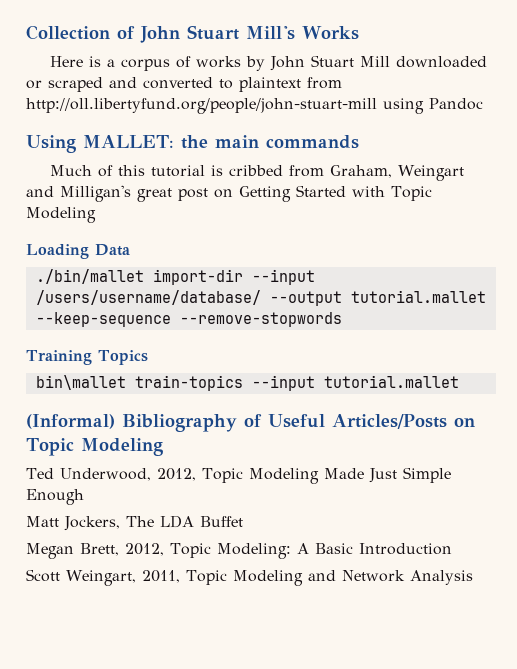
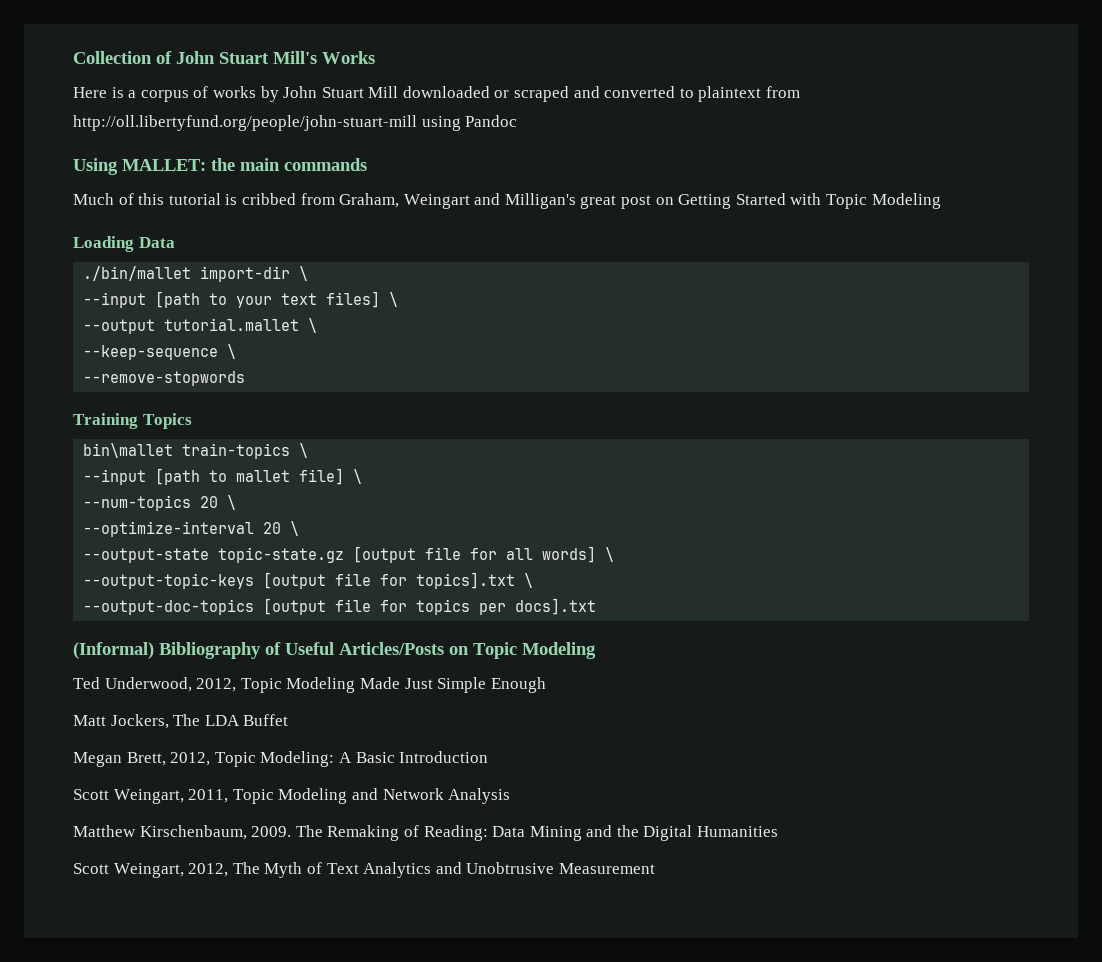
[251,269,315,285] [35,290,486,306] [35,312,171,327] --input /users/username/database/ --output tutorial.mallet --keep-sequence -> [299,266,309,281] [83,291,399,308] [83,318,318,334] [83,344,237,360] \ // --input [path to your text files] \ // --output tutorial.mallet \ // --keep-sequence \ //
[251,375,459,391] --input tutorial.mallet -> [299,443,309,458] [83,468,363,485] [83,495,237,511] [83,521,300,537] [83,546,615,563] [83,572,534,589] [83,598,597,615] \ // --input [path to mallet file] \ // --num-topics 20 \ // --optimize-interval 20 \ // --output-state topic-state.gz [output file for all words] \ // --output-topic-keys [output file for topics].txt \ // --output-doc-topics [output file for topics per docs].txt
(473, 577) none -> [73,825,779,841] [73,862,655,878] // Matthew Kirschenbaum, 2009. The Remaking of Reading: Data Mining and the Digital Humanities // Scott Weingart, 2012, The Myth of Text Analytics and Unobtrusive Measurement

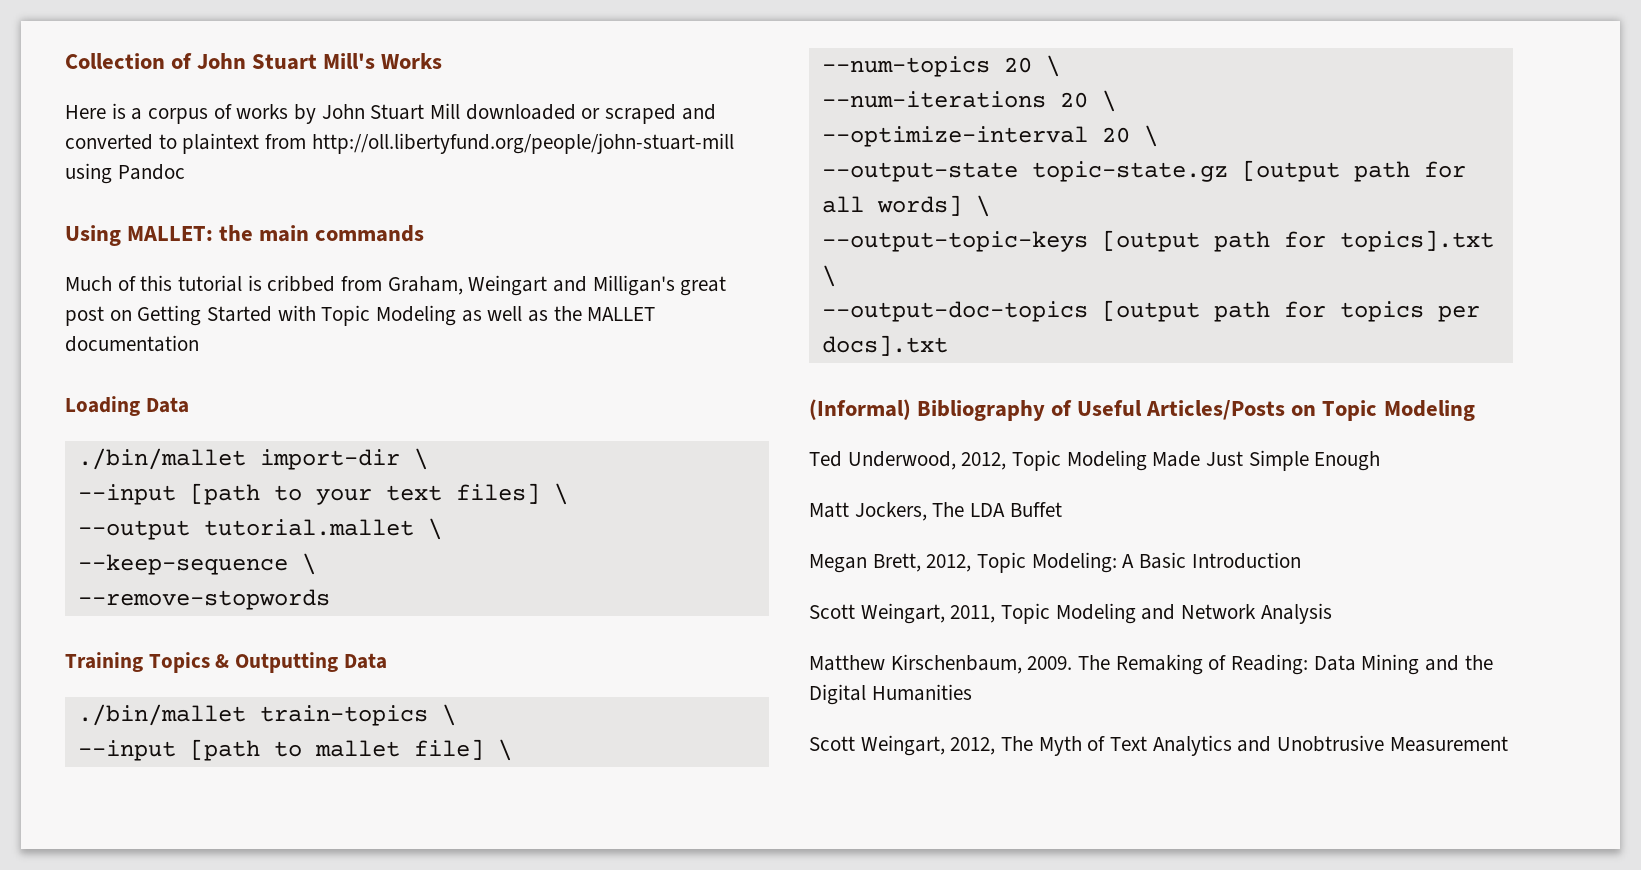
(941, 201) none -> [461,306,656,322] [65,335,199,352] as well as the MALLET documentation
[83,443,174,458] // bin\mallet -> [215,652,387,673] [77,704,246,726] & Outputting Data // ./bin/mallet
(237, 502) none -> [821,90,1116,112] // --num-iterations 20 \
[425,547,462,560] file -> [1353,161,1410,182] path
[335,573,372,586] file -> [1213,231,1270,252] path
[335,599,372,612] file -> [1213,301,1270,322] path

